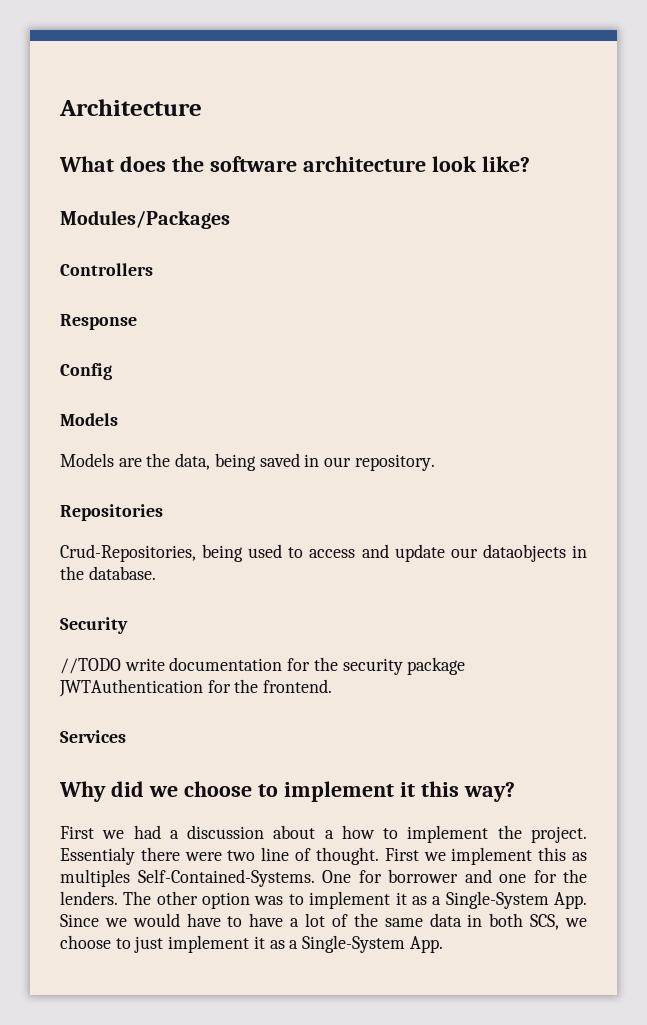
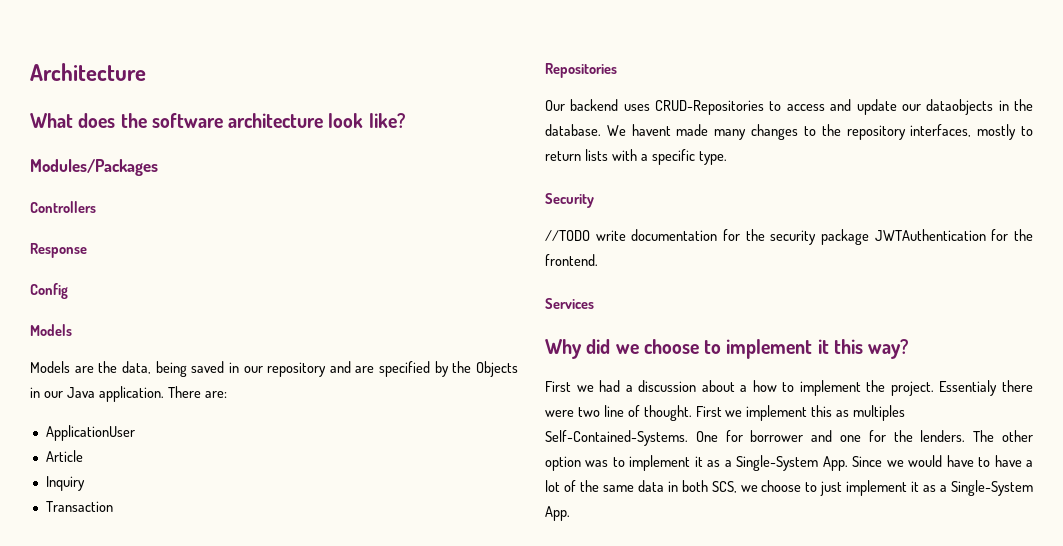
[354,454,435,471] [60,504,163,521] [60,544,283,562] repository. // Repositories // Crud-Repositories, being used -> [267,361,519,377] [30,386,227,402] [45,425,135,441] [45,450,83,462] [45,476,85,491] [45,501,113,512] [545,63,617,78] [545,99,765,115] repository and are specified by the Objects in our Java application. There are: // ApplicationUser // Article // Inquiry // Transaction // Repositories // Our backend uses CRUD-Repositories
(156, 573) none -> [606,124,1033,140] [545,149,727,165] We havent made many changes to the repository interfaces, mostly to return lists with a specific type.

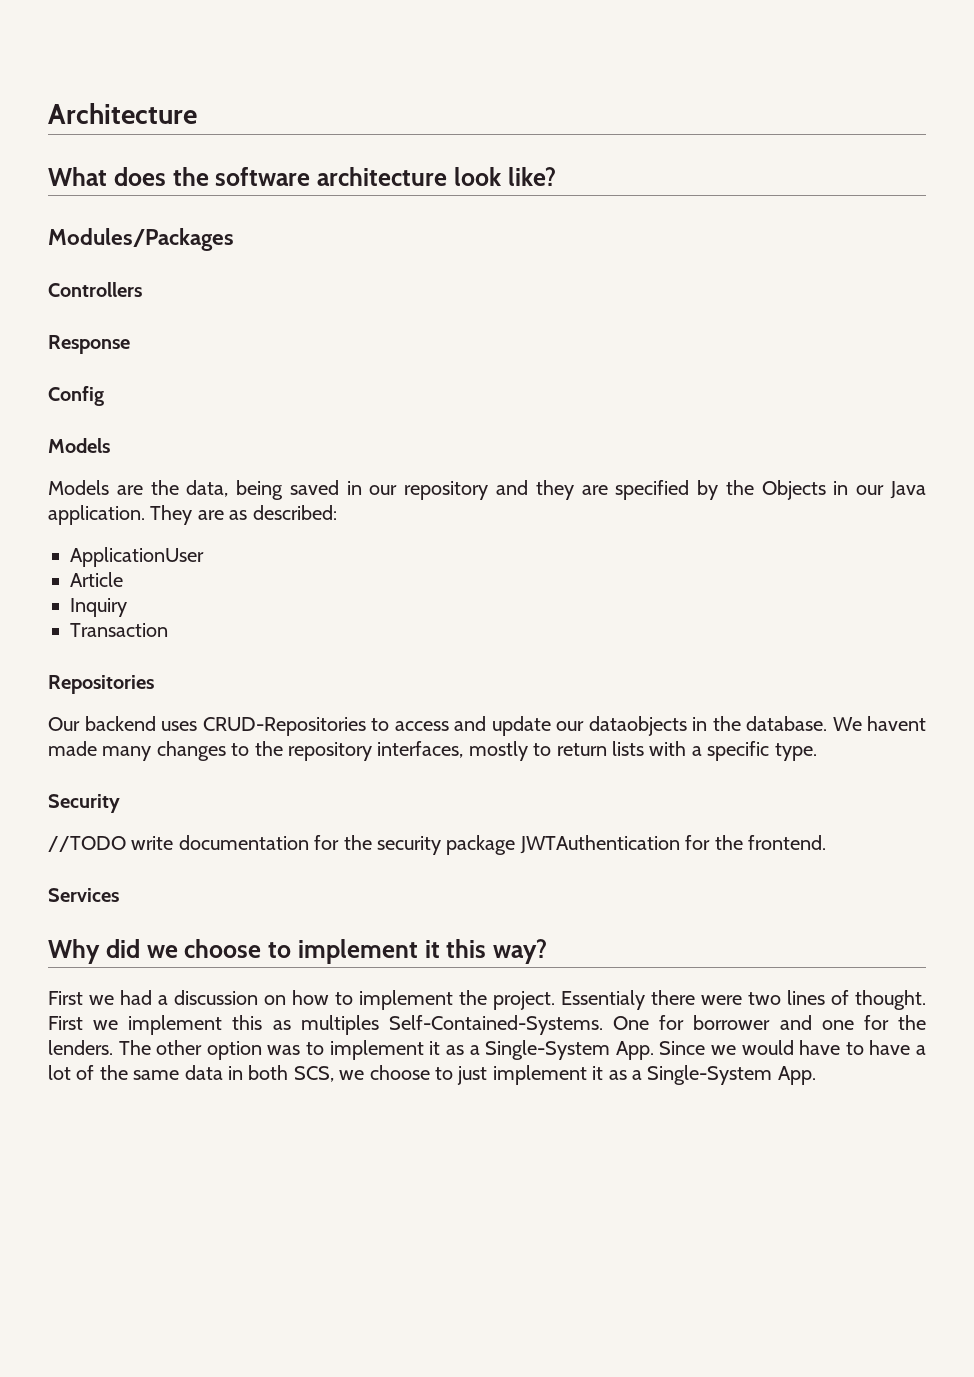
(351, 367) none -> [535,480,574,500] they
[167,386,227,398] There are: -> [150,505,337,525] They are as described:
[701,380,748,392] about a -> [264,995,286,1005] on
[603,405,624,417] line -> [787,990,825,1005] lines

